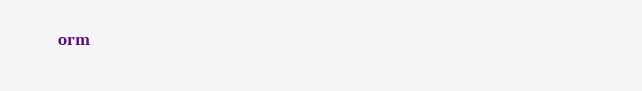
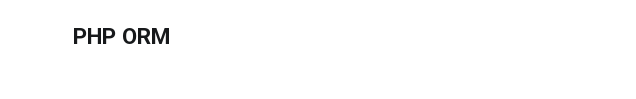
[58,36,90,45] orm -> [73,28,171,44] PHP ORM

